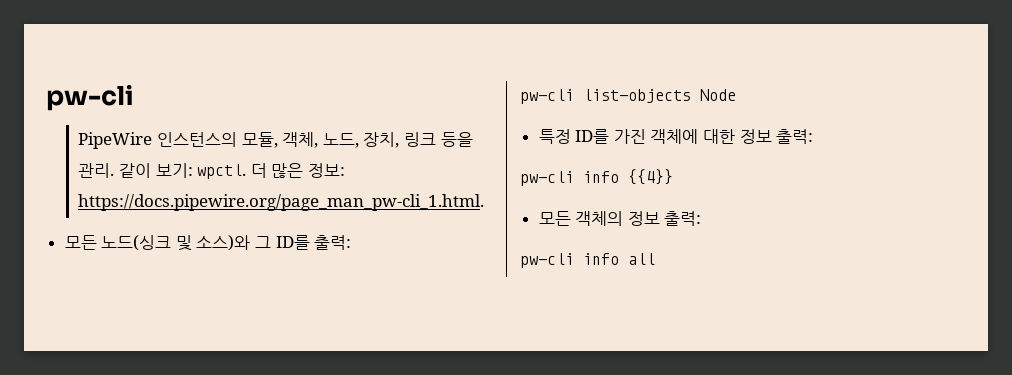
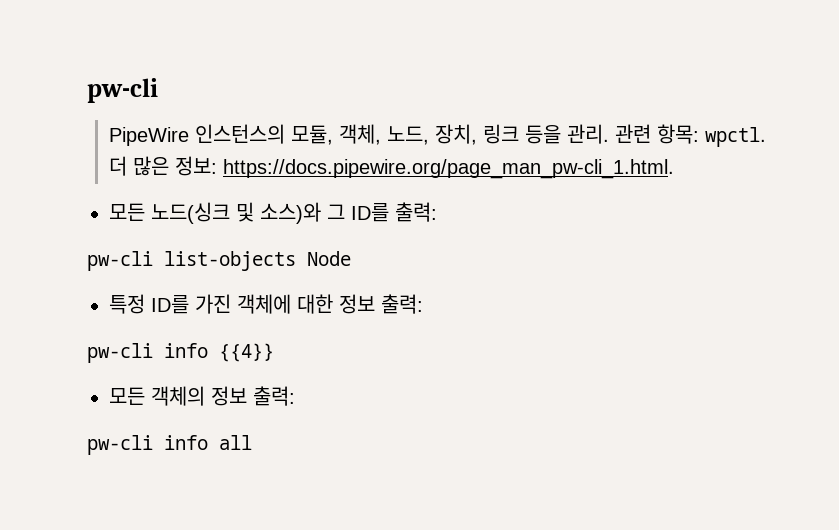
[118,163,193,178] 같이 보기: -> [615,124,700,144] 관련 항목:

